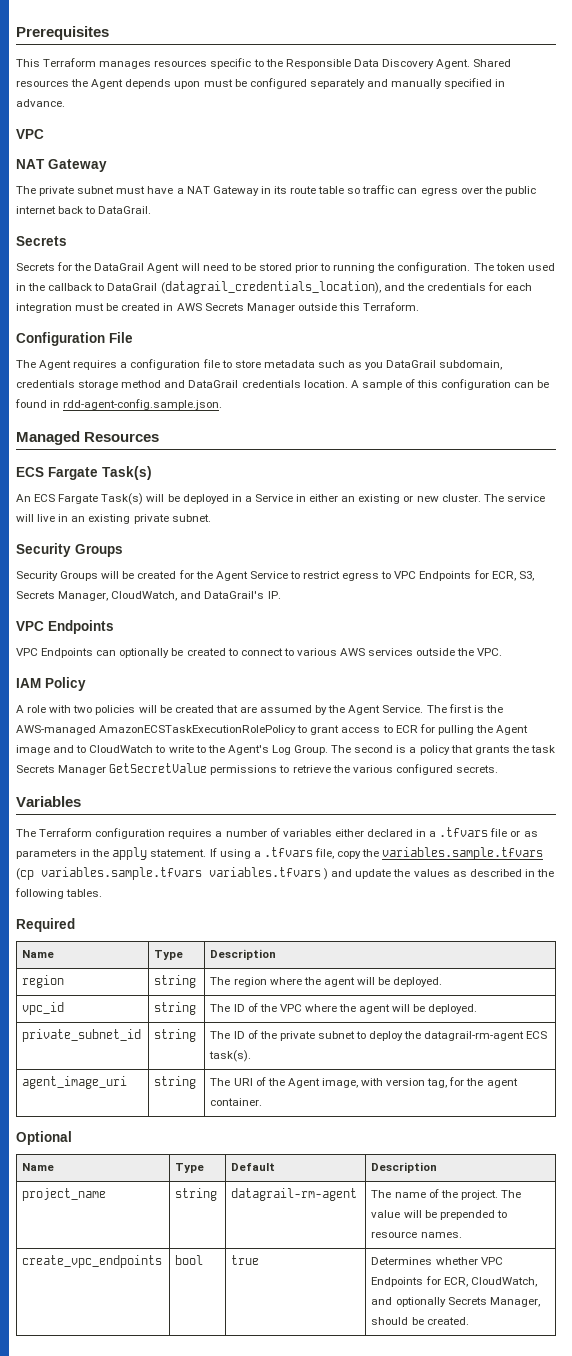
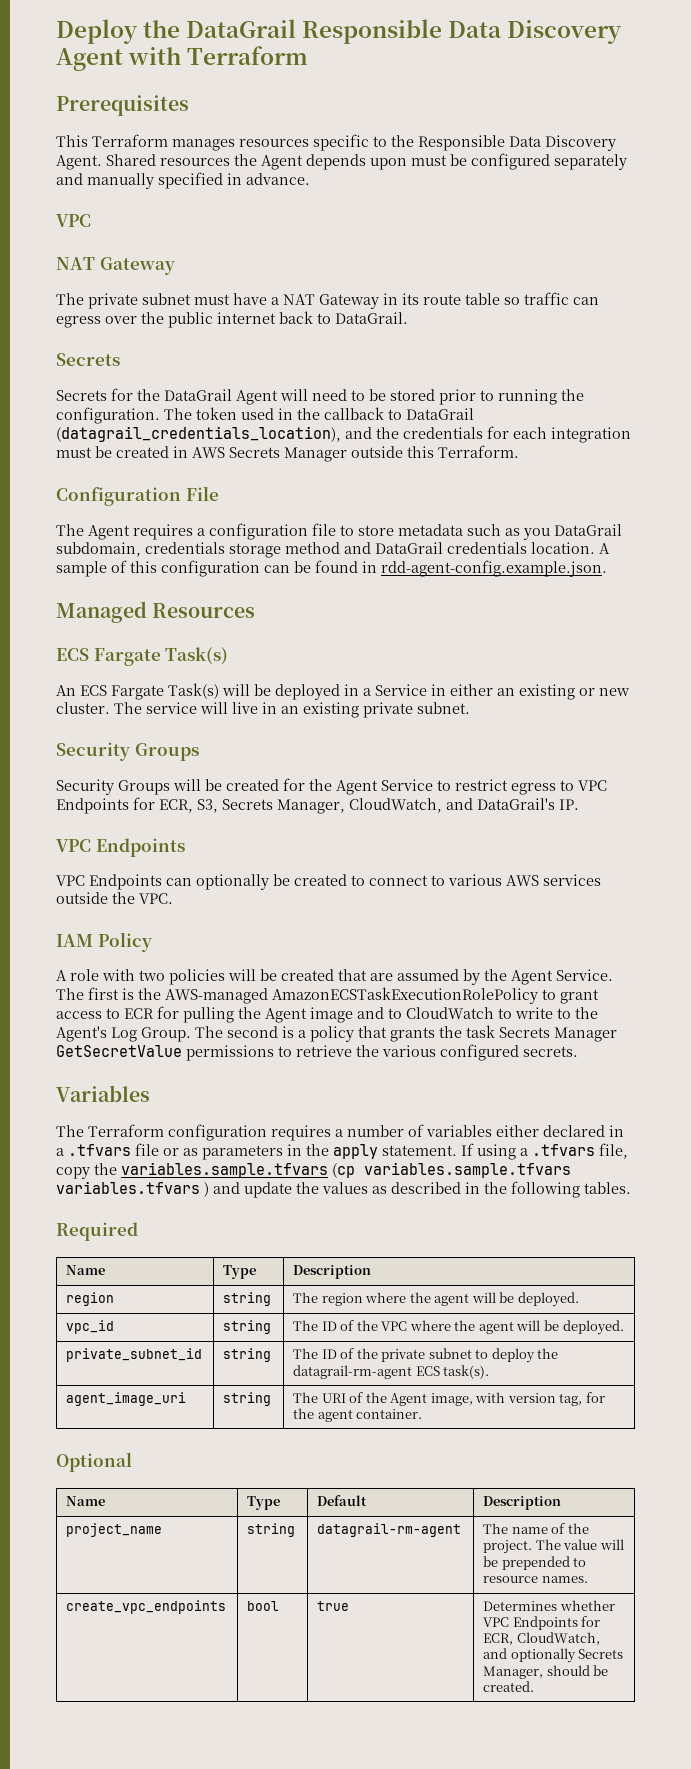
(16, 33) none -> [56,19,623,44] [56,46,309,71] Deploy the DataGrail Responsible Data Discovery Agent with Terraform //
[63,399,223,410] rdd-agent-config.sample.json. -> [381,560,607,577] rdd-agent-config.example.json.

